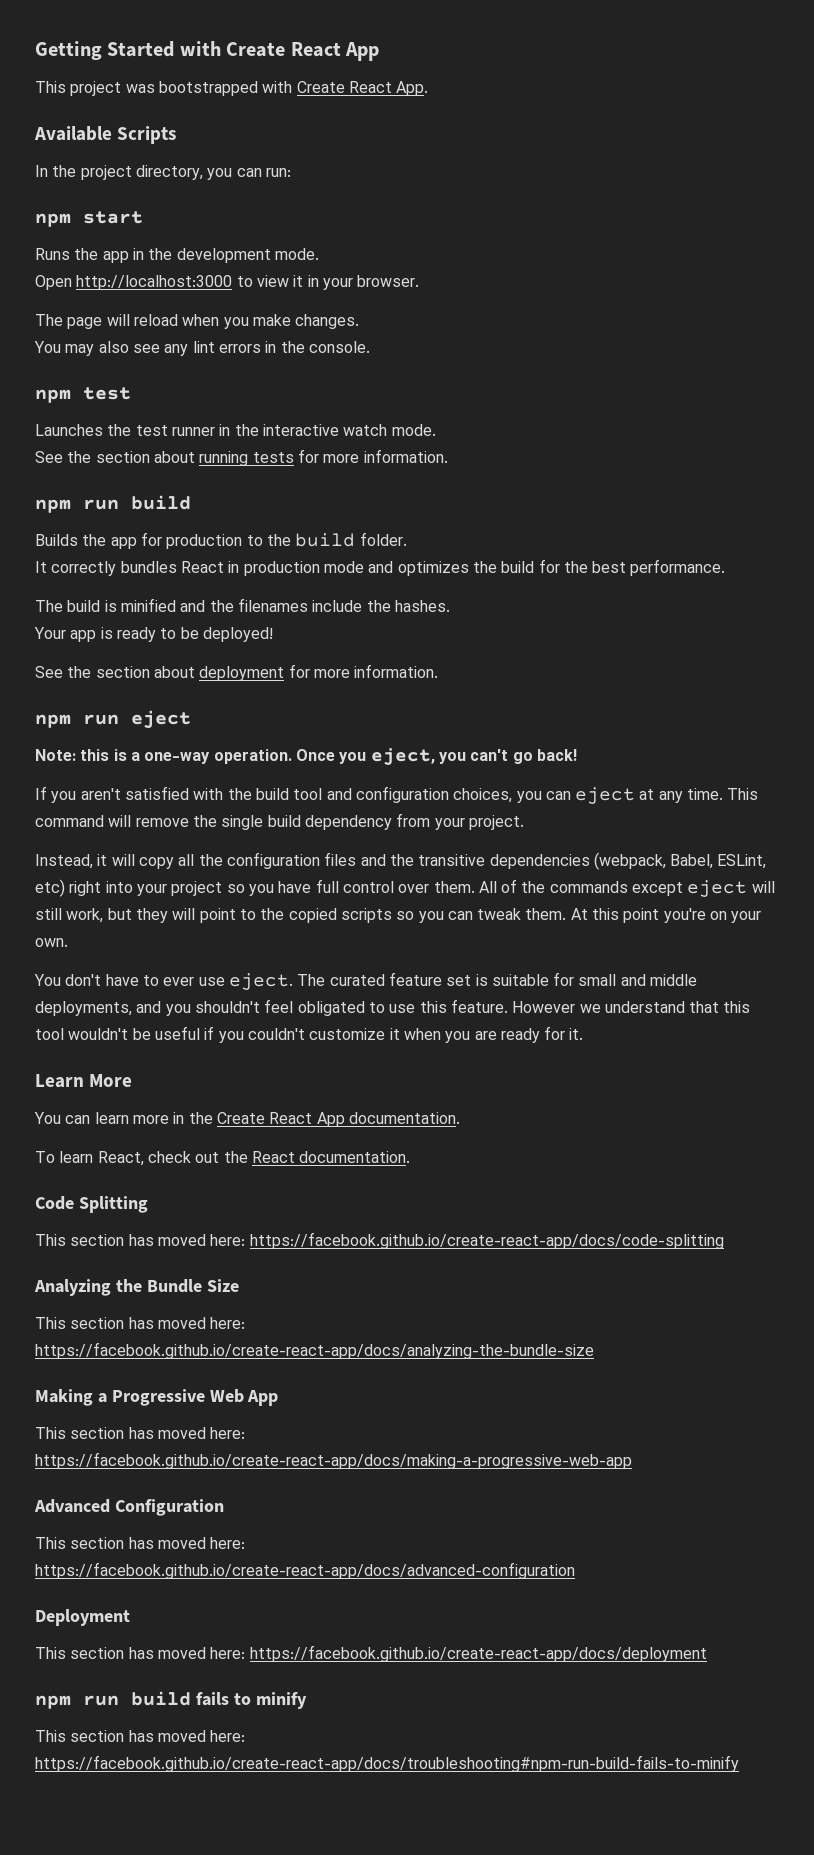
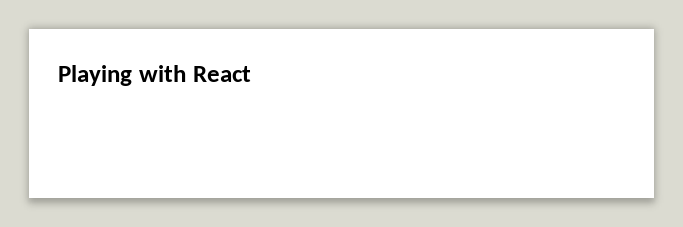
[35,41,379,61] [35,81,429,96] [34,126,177,144] [35,165,291,180] [35,211,143,227] [35,248,319,263] [35,275,420,290] [35,314,360,329] [34,341,370,356] [35,387,131,403] [35,424,436,436] [35,449,448,466] [35,495,191,513] [35,532,407,549] [35,559,726,576] [35,598,450,612] [34,627,273,642] [35,664,439,681] [35,710,191,729] [35,748,577,765] [35,786,759,804] [35,813,524,830] [35,852,767,870] [35,879,775,897] [35,908,762,923] [35,938,68,947] [34,972,698,990] [35,999,751,1016] [35,1026,584,1043] [35,1074,133,1088] [34,1112,460,1127] [35,1151,411,1166] [35,1196,148,1213] [35,1232,724,1249] [34,1279,239,1296] [35,1317,246,1329] [35,1342,594,1359] [35,1389,279,1406] [35,1427,246,1439] [35,1452,632,1469] [34,1499,224,1516] [35,1537,246,1549] [35,1562,575,1579] [35,1609,130,1626] [35,1645,707,1662] [35,1691,307,1709] [35,1730,246,1742] [35,1755,739,1772] Getting Started with Create React App // This project was bootstrapped with Create React App. // Available Scripts // In the project directory, you can run: // npm start // Runs the app in the development mode. // Open http://localhost:3000 to view it in your browser. // The page will reload when you make changes. // You may also see any lint errors in the console. // npm test // Launches the test runner in the interactive watch mode. // See the section about running tests for more information. // npm run build // Builds the app for production to the build folder. // It correctly bundles React in production mode and optimizes the build for the best performance. // The build is minified and the filenames include the hashes. // Your app is ready to be deployed! // See the section about deployment for more information. // npm run eject // Note: this is a one-way operation. Once you eject, you can't go back! // If you aren't satisfied with the build tool and configuration choices, you can eject at any time. This command will remove the single build dependency from your project. // Instead, it will copy all the configuration files and the transitive dependencies (webpack, Babel, ESLint, etc) right into your project so you have full control over them. All of the commands except eject will still work, but they will point to the copied scripts so you can tweak them. At this point you're on your own. // You don't have to ever use eject. The curated feature set is suitable for small and middle deployments, and you shouldn't feel obligated to use this feature. However we understand that this tool wouldn't be useful if you couldn't customize it when you are ready for it. // Learn More // You can learn more in the Create React App documentation. // To learn React, check out the React documentation. // Code Splitting // This section has moved here: https://facebook.github.io/create-react-app/docs/code-splitting // Analyzing the Bundle Size // This section has moved here: https://facebook.github.io/create-react-app/docs/analyzing-the-bundle-size // Making a Progressive Web App // This section has moved here: https://facebook.github.io/create-react-app/docs/making-a-progressive-web-app // Advanced Configuration // This section has moved here: https://facebook.github.io/create-react-app/docs/advanced-configuration // Deployment // This section has moved here: https://facebook.github.io/create-react-app/docs/deployment // npm run build fails to minify // This section has moved here: https://facebook.github.io/create-react-app/docs/troubleshooting#npm-run-build-fails-to-minify -> [58,65,251,86] Playing with React

